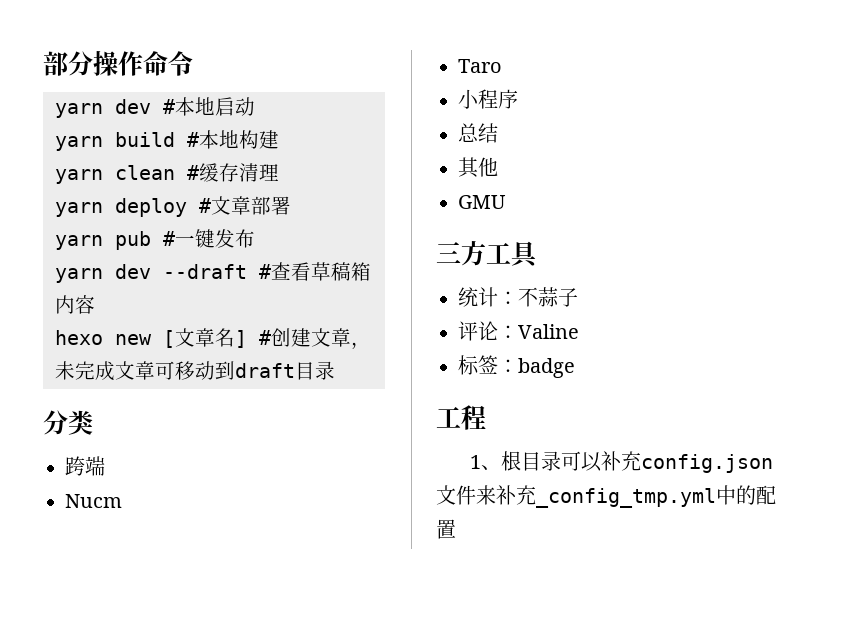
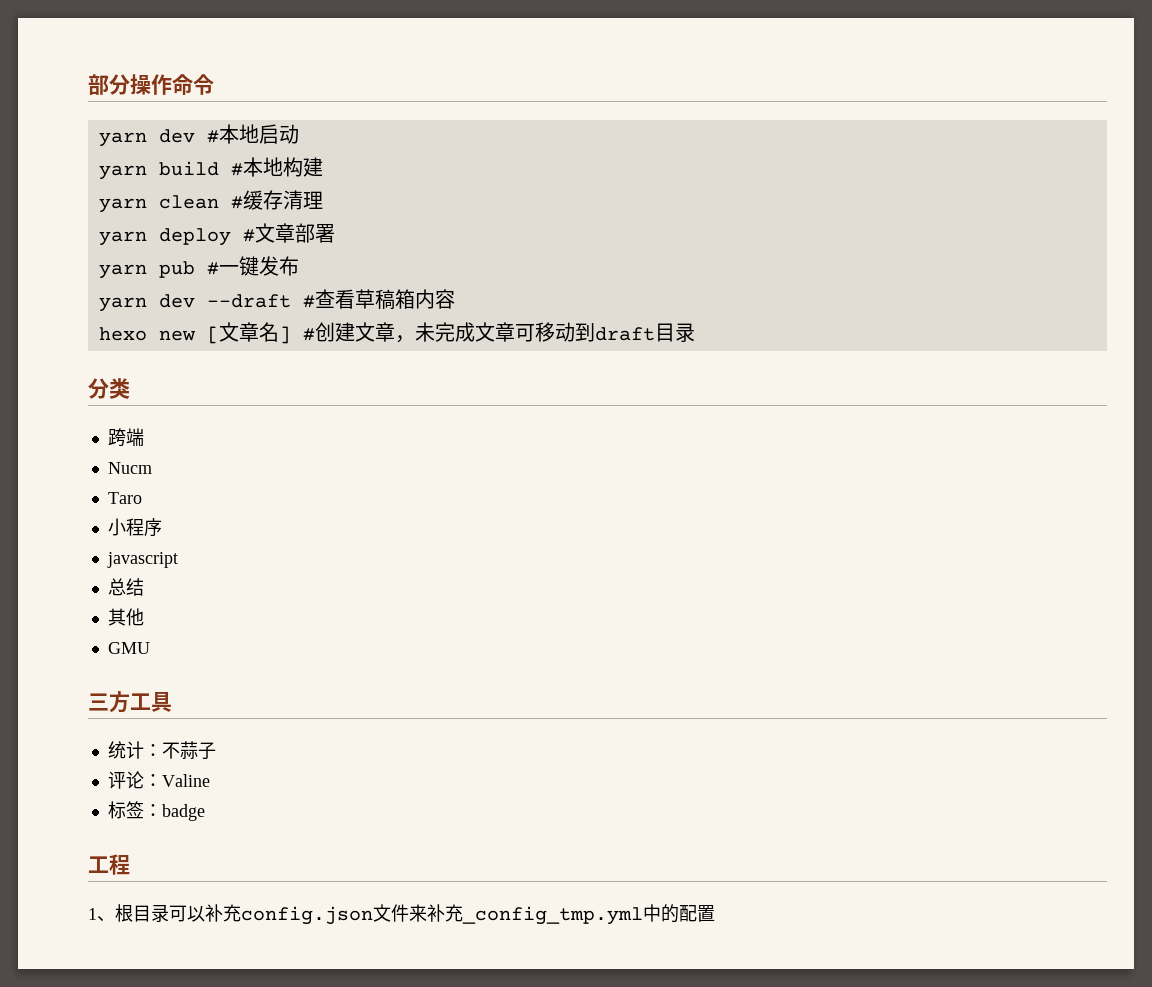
(518, 99) none -> [106,552,178,568] // javascript

